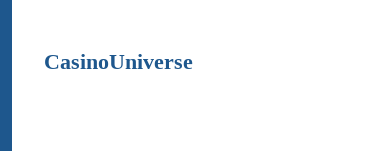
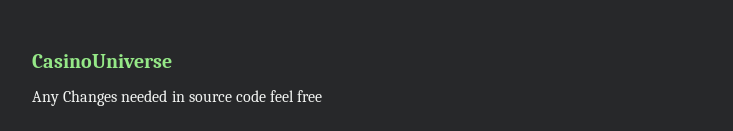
(193, 61) none -> [32,90,323,106] // Any Changes needed in source code feel free

